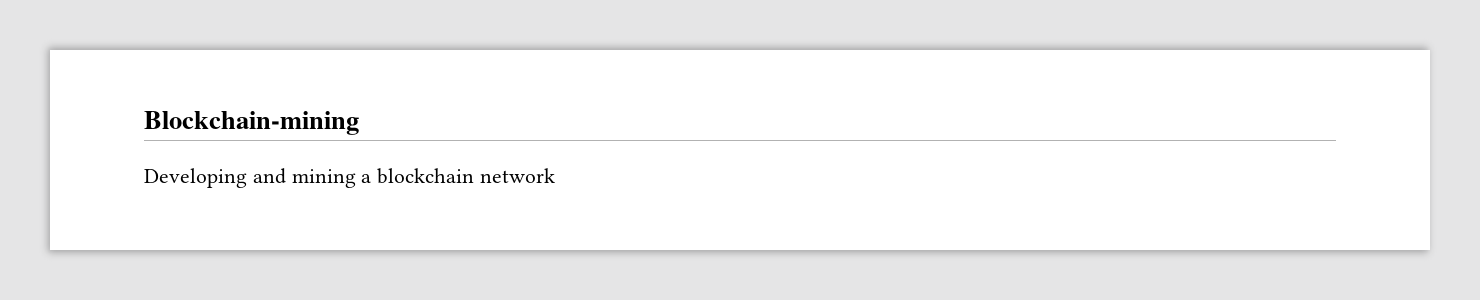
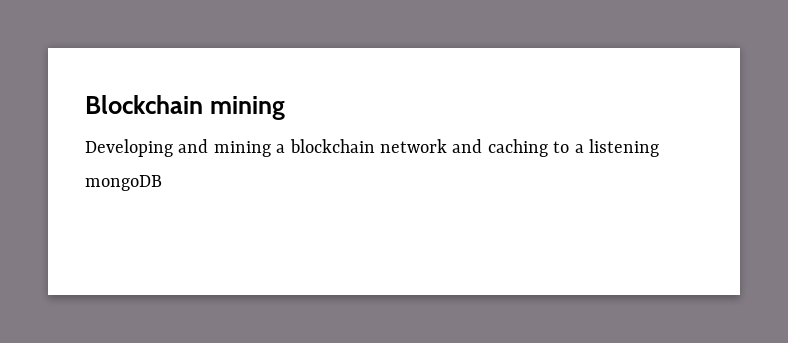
[144,111,359,135] Blockchain-mining -> [85,95,285,120] Blockchain mining
(556, 175) none -> [452,139,659,157] [85,175,162,191] and caching to a listening mongoDB

